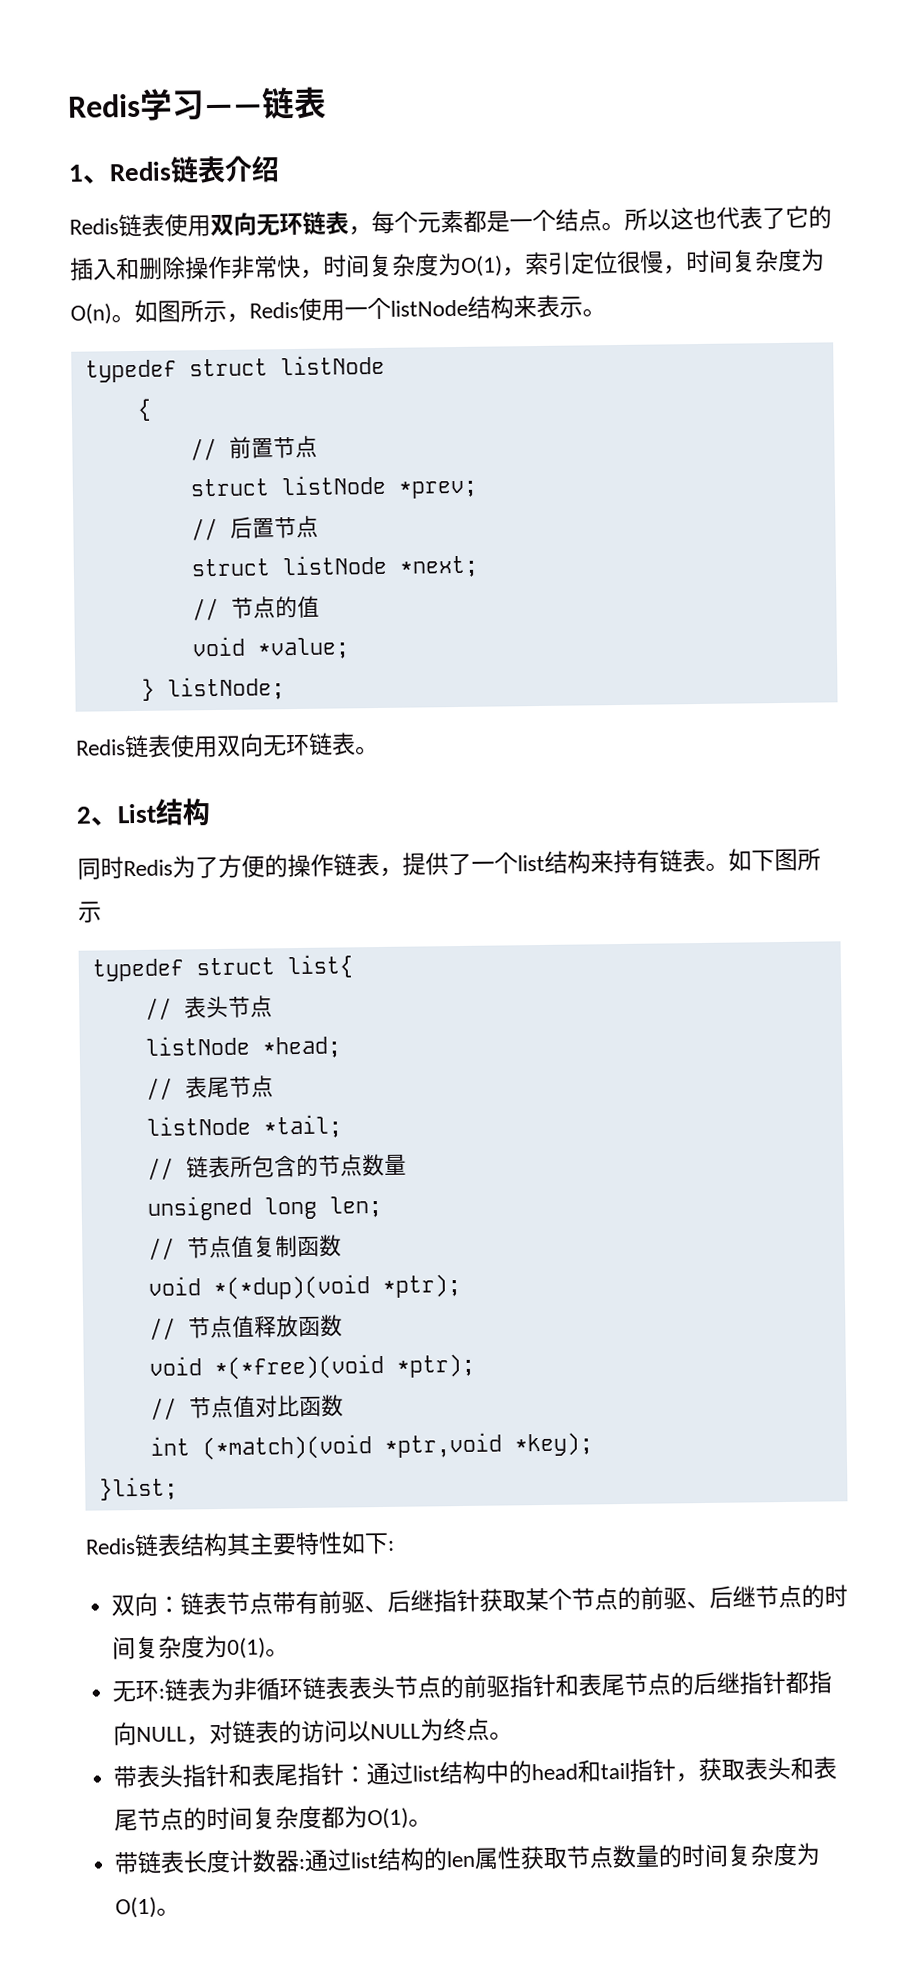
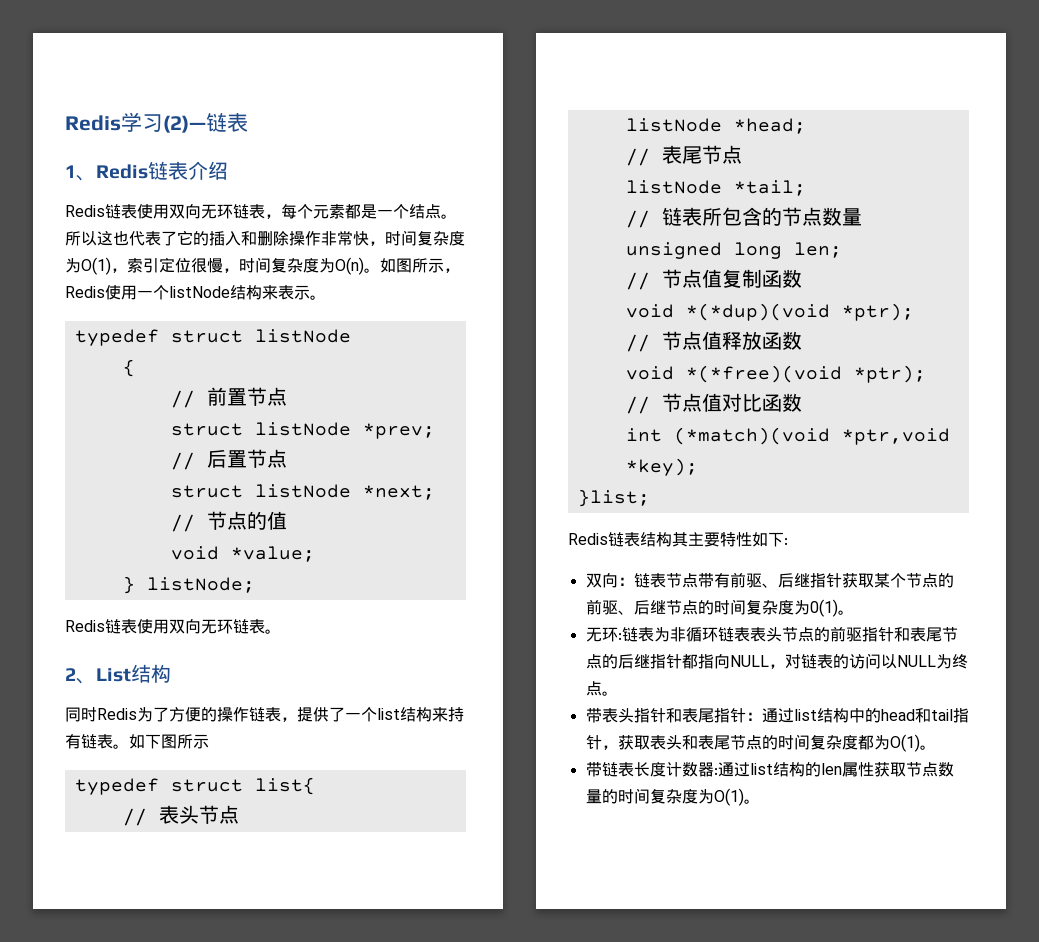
[204,103,263,117] —— -> [163,115,206,133] (2)—

